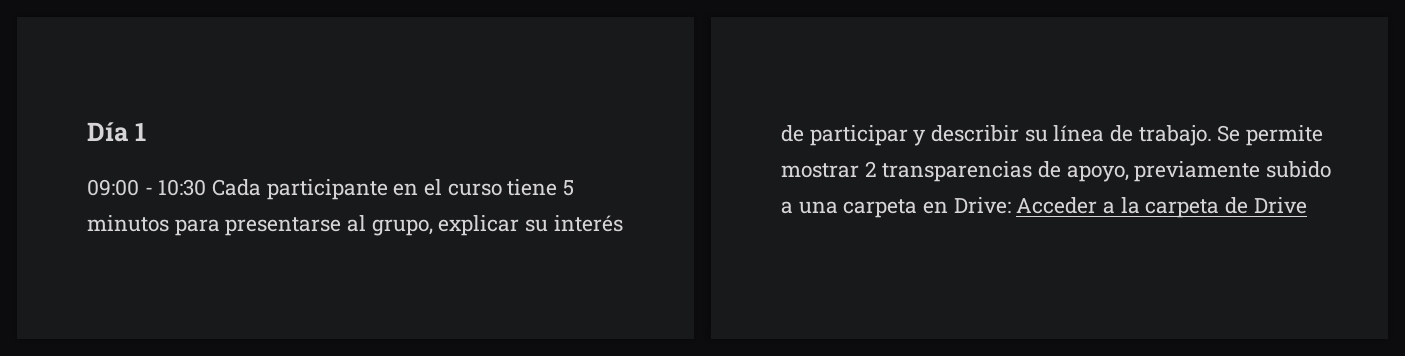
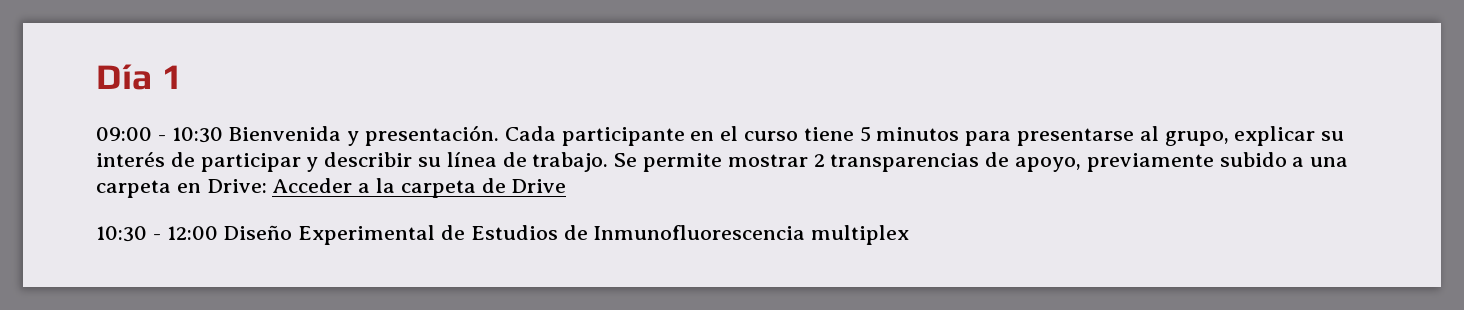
(207, 187) none -> [228,125,500,146] Bienvenida y presentación.
(1307, 205) none -> [96,225,910,245] // 10:30 - 12:00 Diseño Experimental de Estudios de Inmunofluorescencia multiplex

